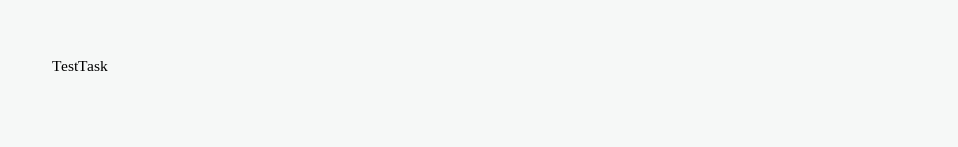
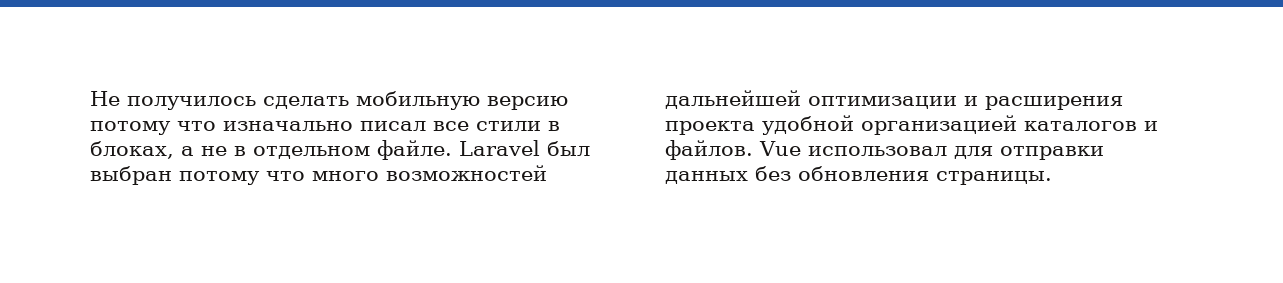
[52,61,108,71] TestTask -> [90,91,568,110] [90,121,560,135] [90,140,590,160] [90,165,547,185] [665,90,1123,110] [665,115,1158,135] [665,140,1104,160] [665,166,1052,185] Не получилось сделать мобильную версию потому что изначально писал все стили в блоках, а не в отдельном файле. Laravel был выбран потому что много возможностей дальнейшей оптимизации и расширения проекта удобной организацией каталогов и файлов. Vue использовал для отправки данных без обновления страницы.

